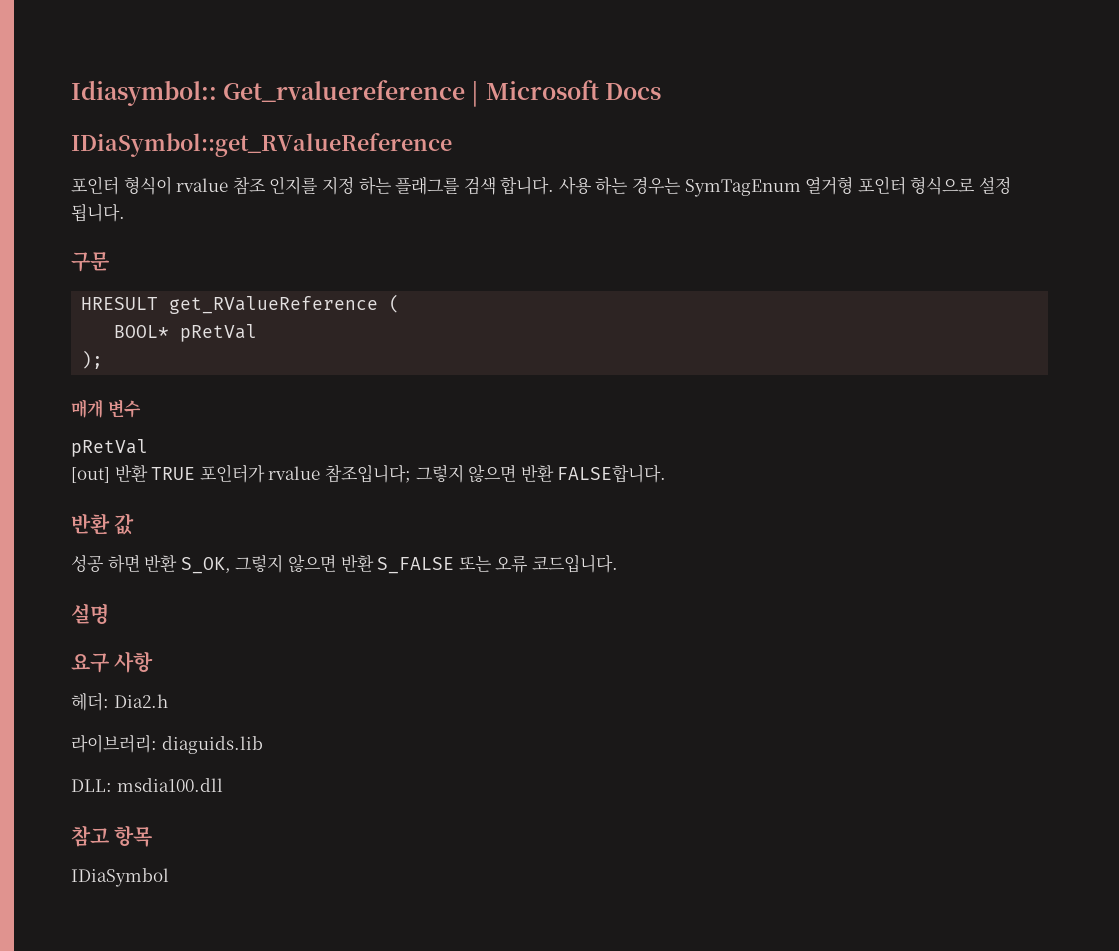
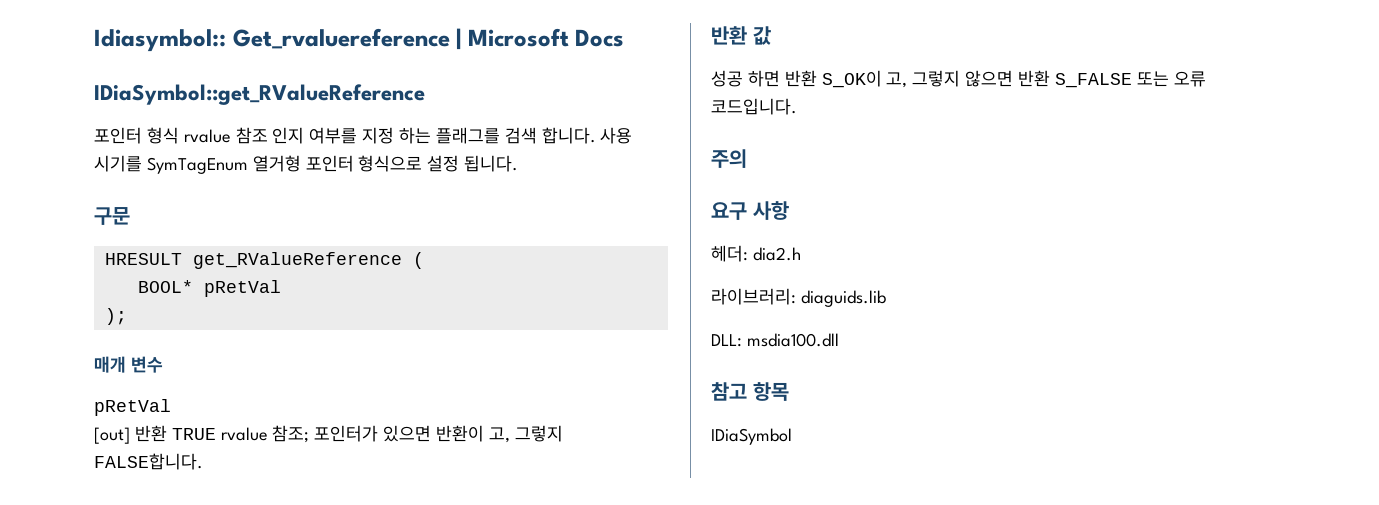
[123,176,172,195] 형식이 -> [146,127,179,144] 형식
[269,176,319,195] 인지를 -> [272,127,358,144] 인지 여부를
[595,177,682,195] 하는 경우는 -> [94,155,142,172] 시기를
[199,464,554,483] 포인터가 rvalue 참조입니다; 그렇지 않으면 반환 -> [220,425,563,443] rvalue 참조; 포인터가 있으면 반환이 고, 그렇지
[180,557,231,574] S_OK, -> [821,70,908,88] S_OK이 고,
[71,603,109,624] 설명 -> [711,149,747,168] 주의
[113,694,168,708] Dia2.h -> [752,247,801,261] dia2.h

